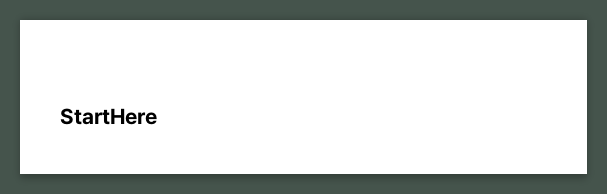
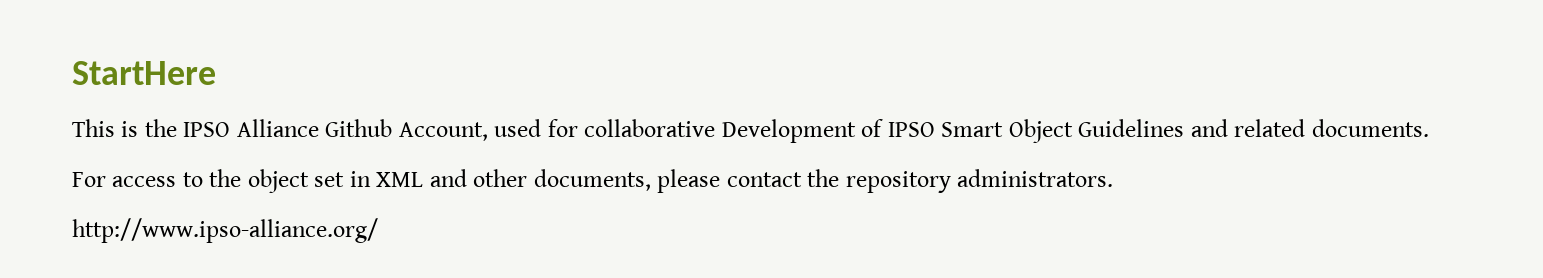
(157, 116) none -> [72,119,1429,143] [72,169,1114,193] [72,218,378,243] // This is the IPSO Alliance Github Account, used for collaborative Development of IPSO Smart Object Guidelines and related documents. // For access to the object set in XML and other documents, please contact the repository administrators. // http://www.ipso-alliance.org/

